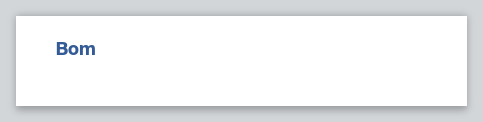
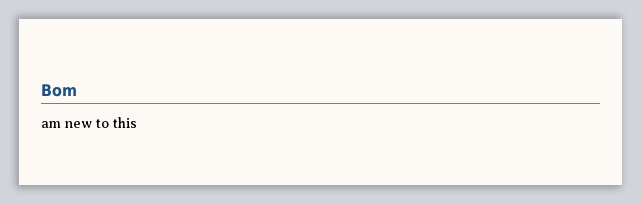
(96, 48) none -> [41,117,137,128] // am new to this

